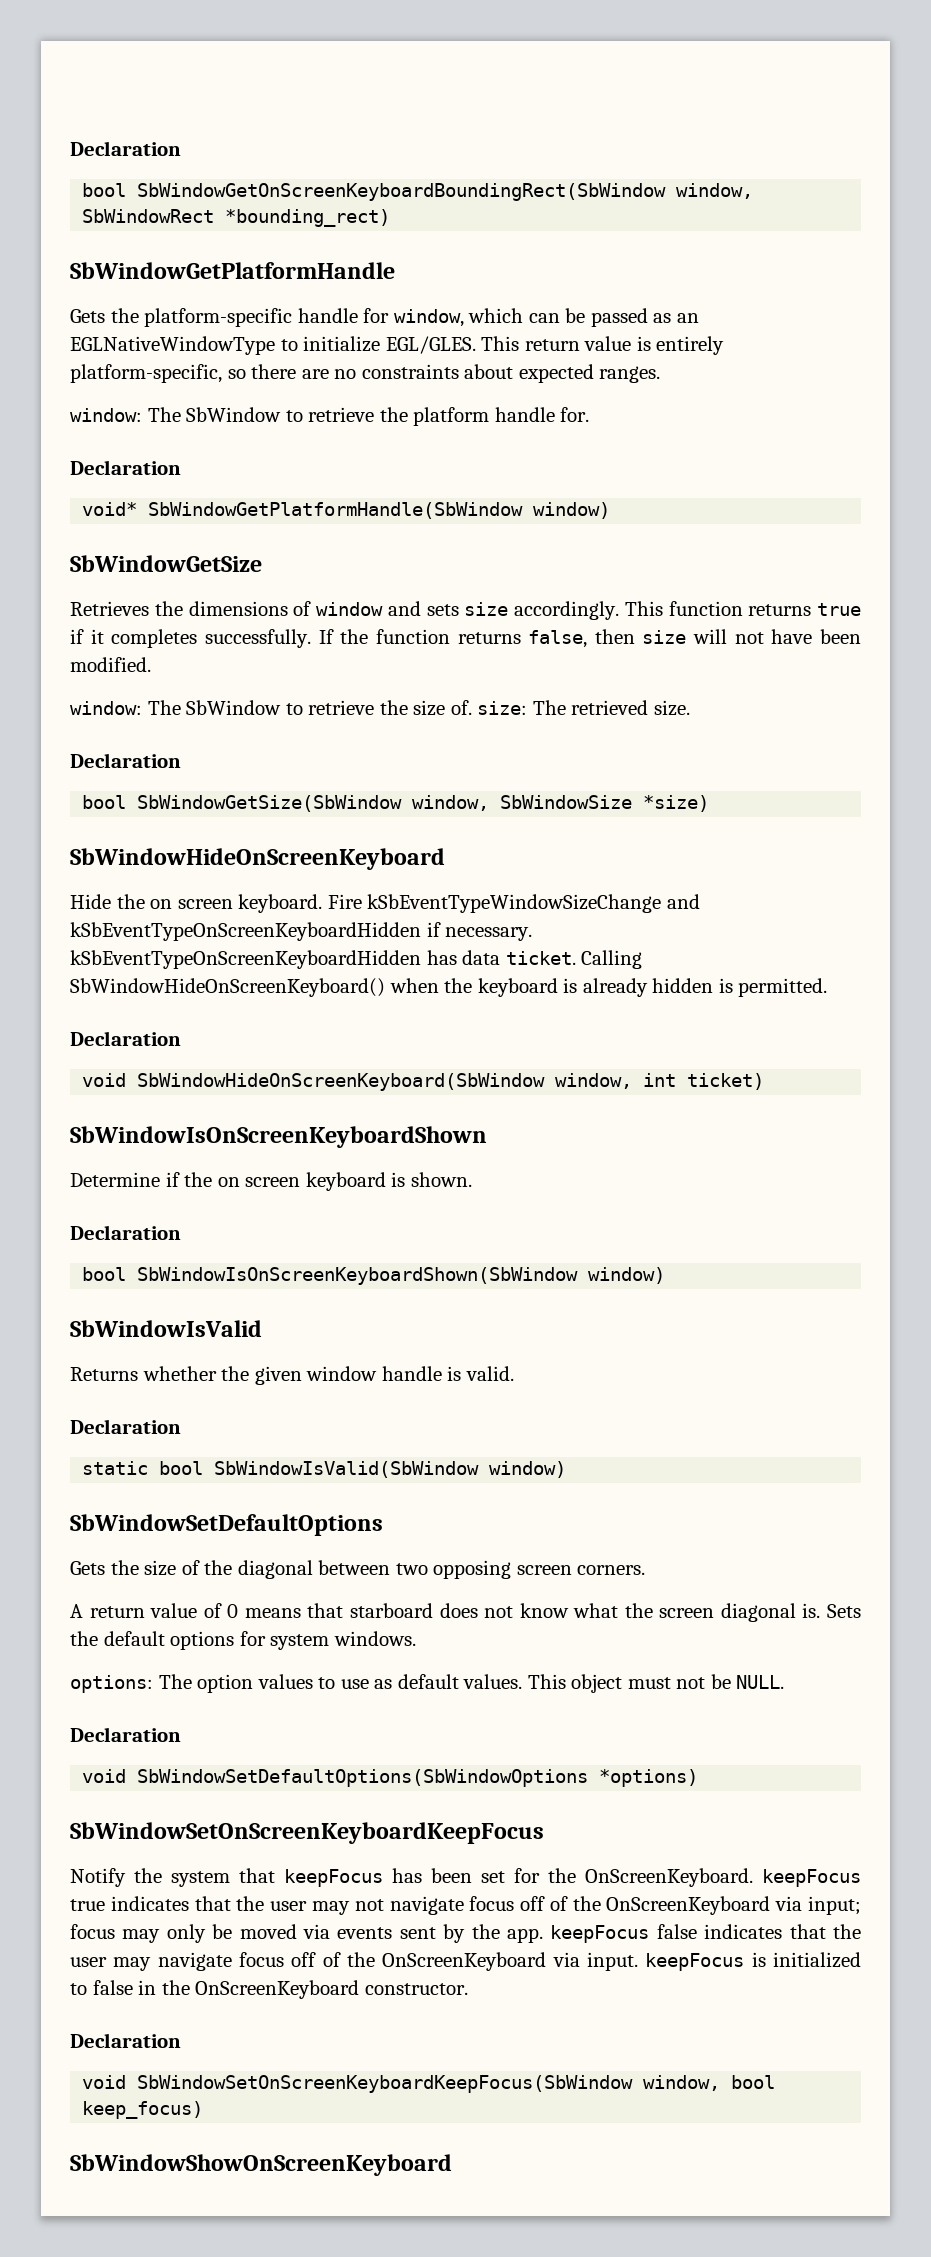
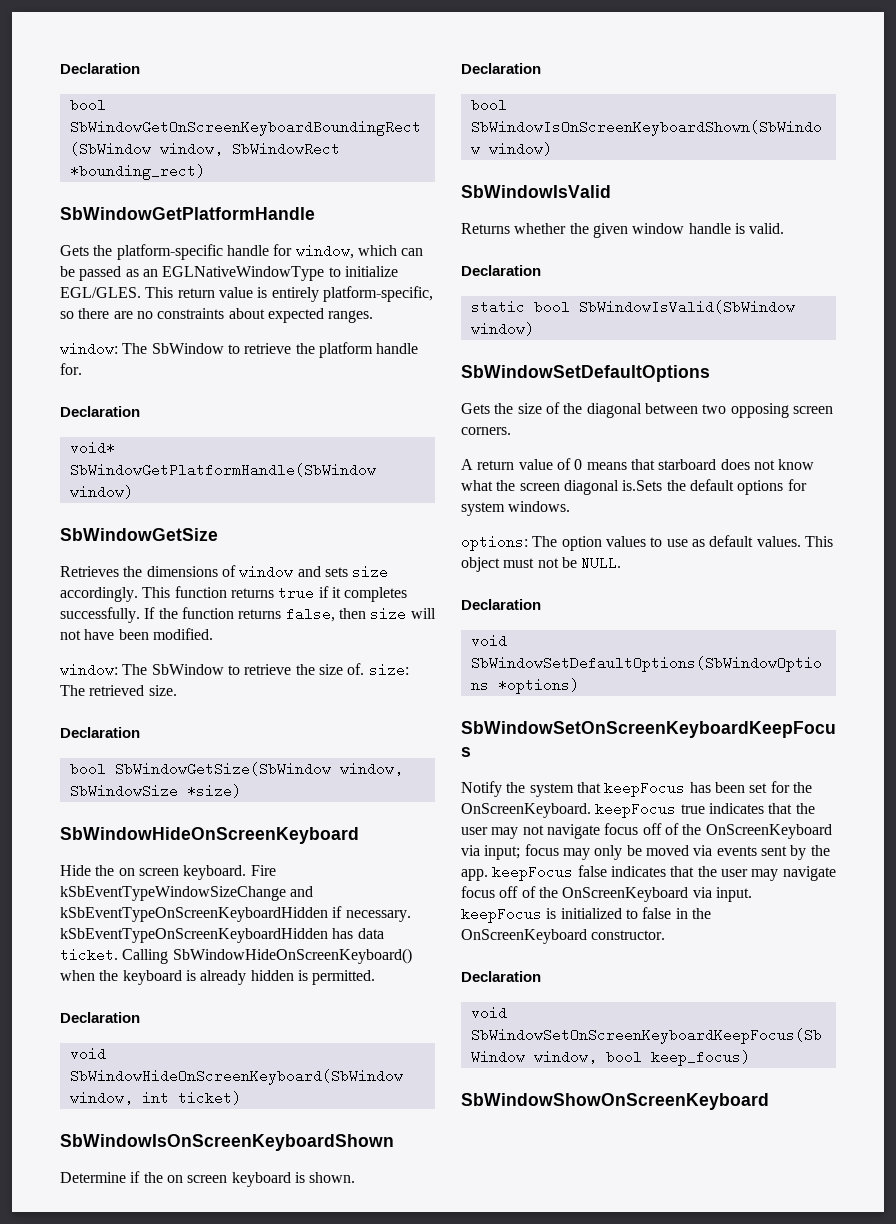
[802,1603,861,1618] is. Sets -> [622,480,663,491] is.Sets

